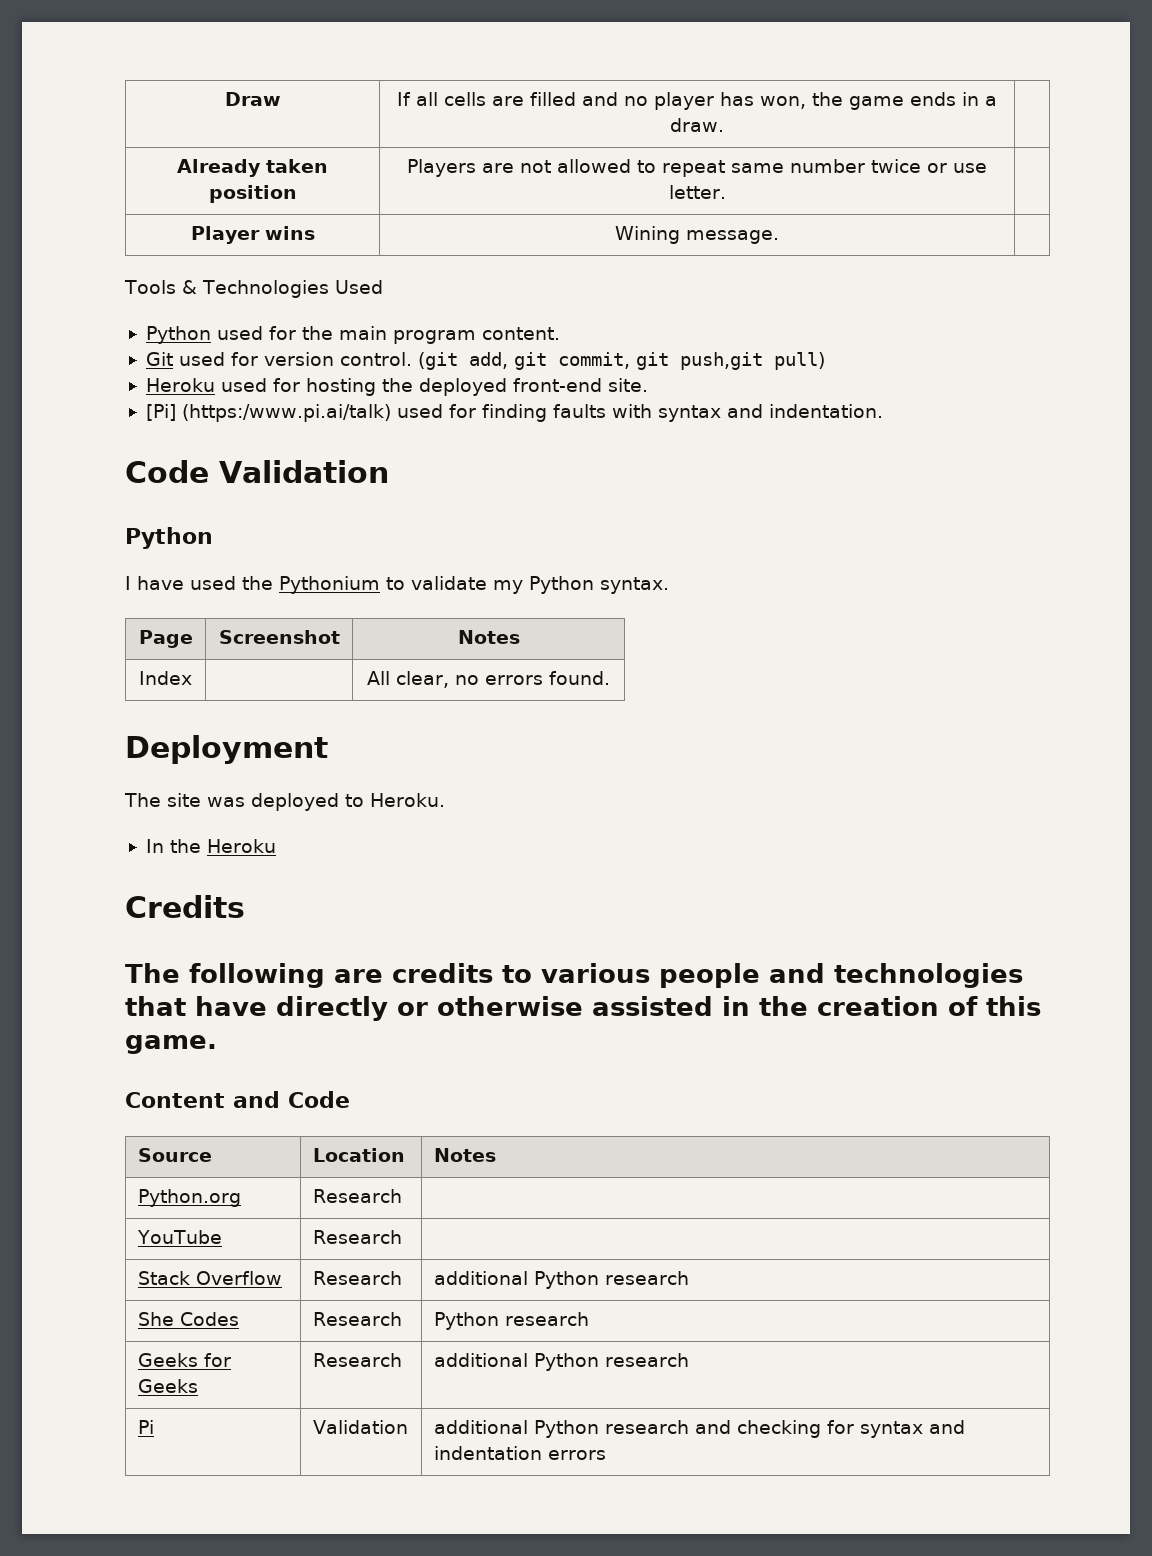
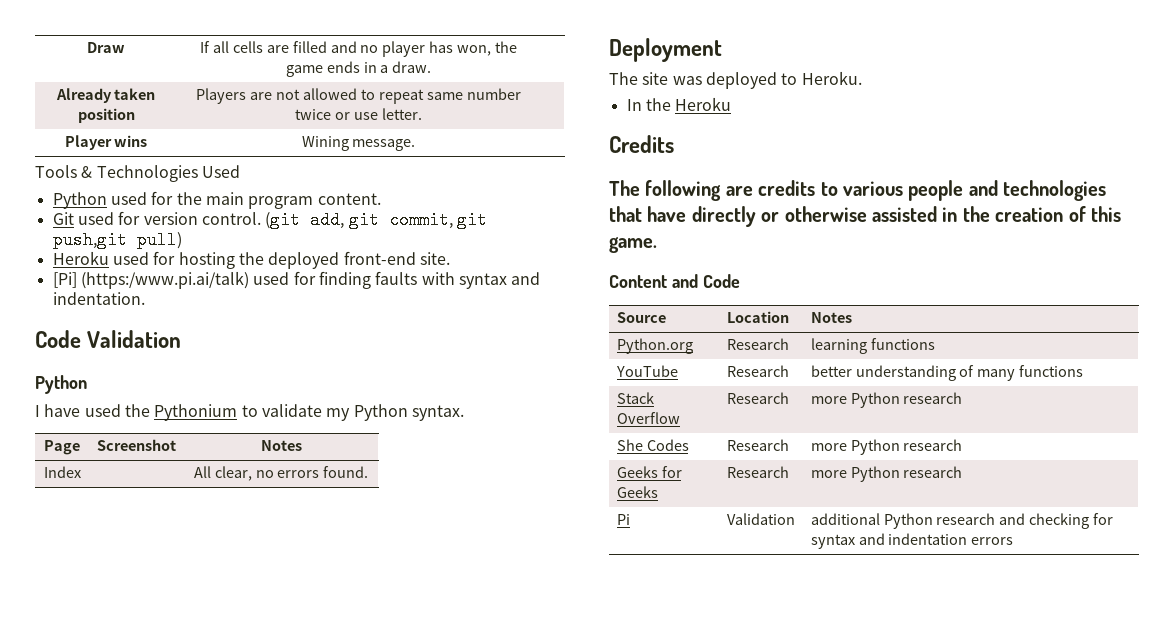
(402, 1196) none -> [810,338,935,354] learning functions
(402, 1237) none -> [810,365,1084,381] better understanding of many functions
[433,1271,528,1285] additional -> [810,396,847,404] more
(402, 1319) none -> [810,443,847,451] more
[433,1353,528,1367] additional -> [810,470,847,478] more

